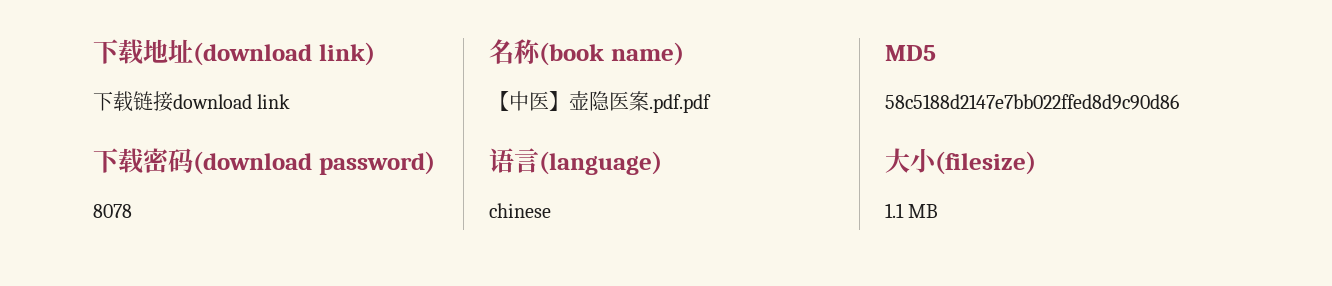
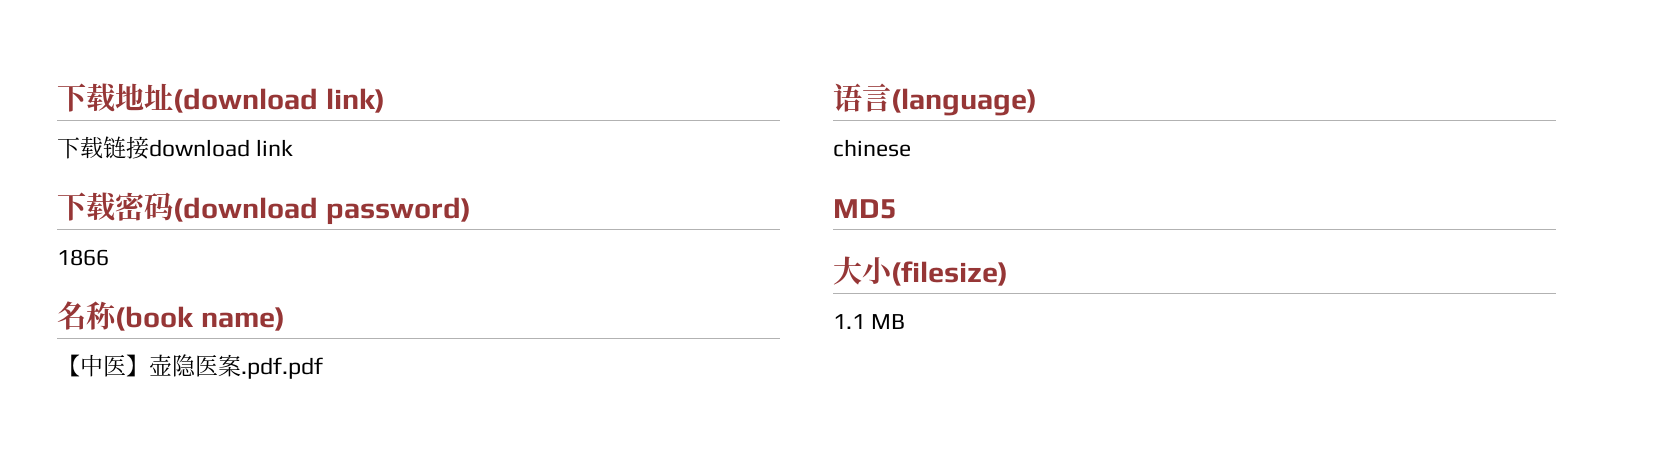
[93,204,132,218] 8078 -> [57,249,109,266] 1866
[885,94,1179,110] // 58c5188d2147e7bb022ffed8d9c90d86 -> (897, 209) none

